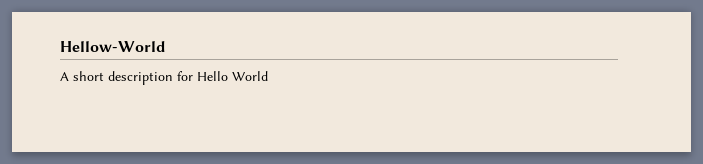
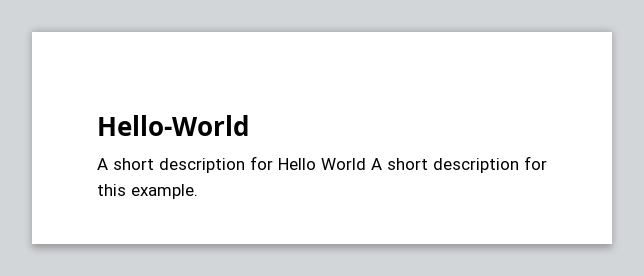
[60,41,165,52] Hellow-World -> [97,115,249,136] Hello-World
(268, 76) none -> [371,156,547,173] [97,184,198,199] A short description for this example.

